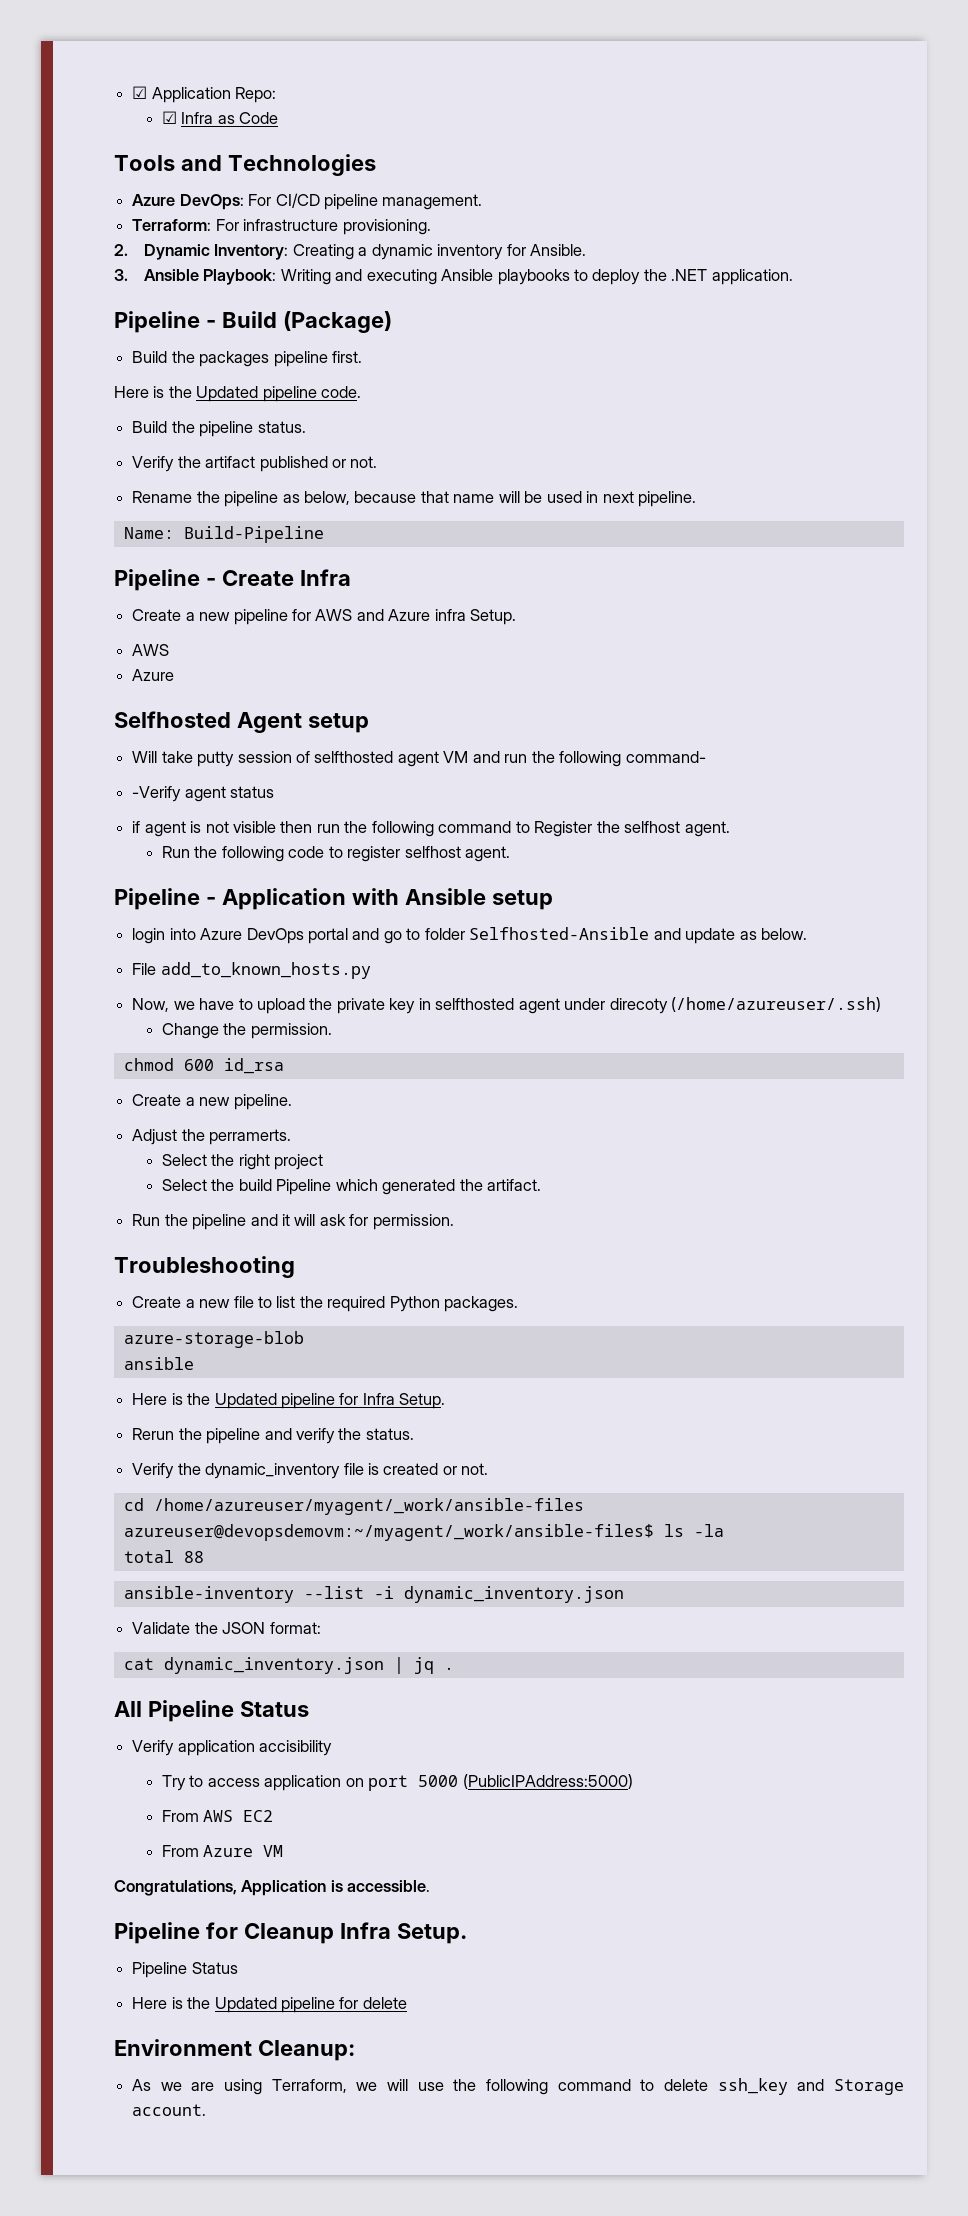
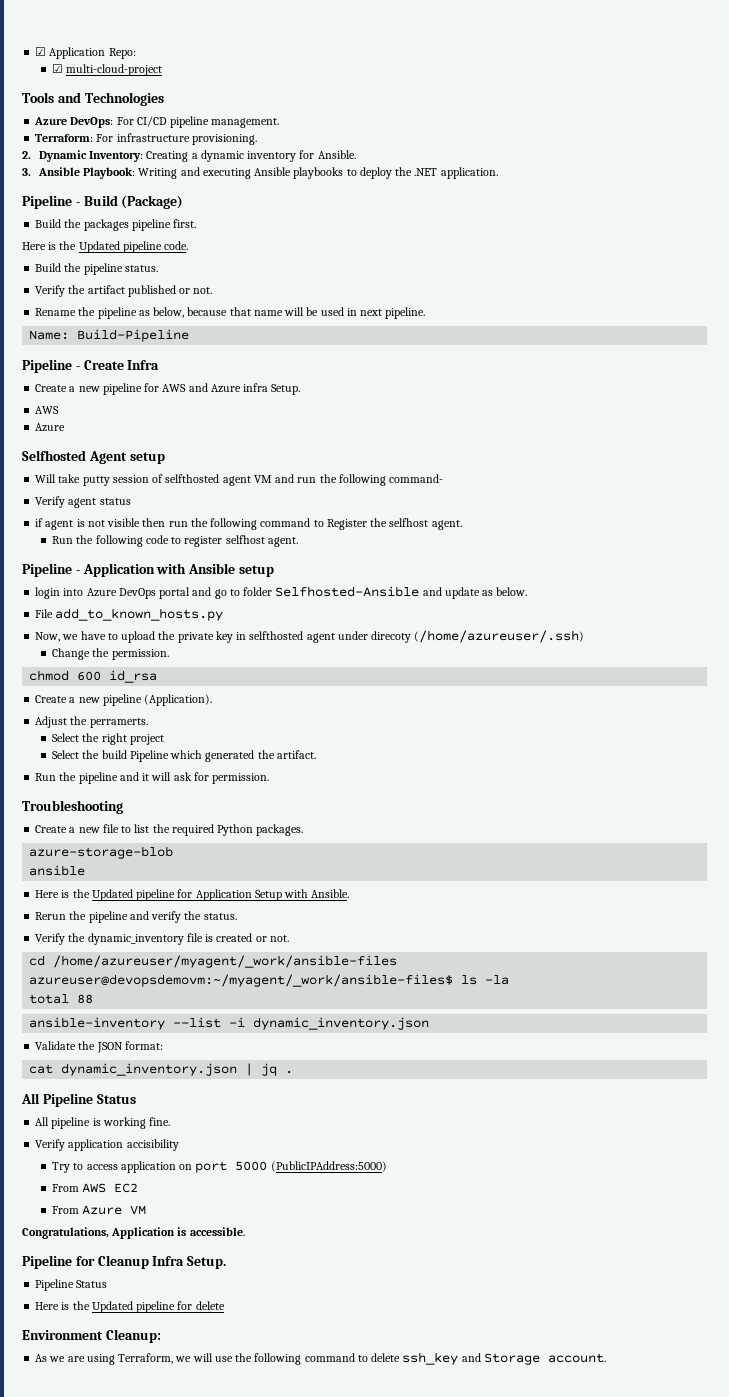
[181,112,279,124] Infra as Code -> [66,64,163,76] multi-cloud-project
[132,786,182,802] -Verify -> [35,496,66,508] Verify
[233,1094,292,1110] pipeline. -> [102,694,213,706] pipeline (Application).
[362,1393,446,1409] Infra Setup. -> [195,889,350,901] Application Setup with Ansible.
(309, 1709) none -> [35,1117,171,1129] // All pipeline is working fine.

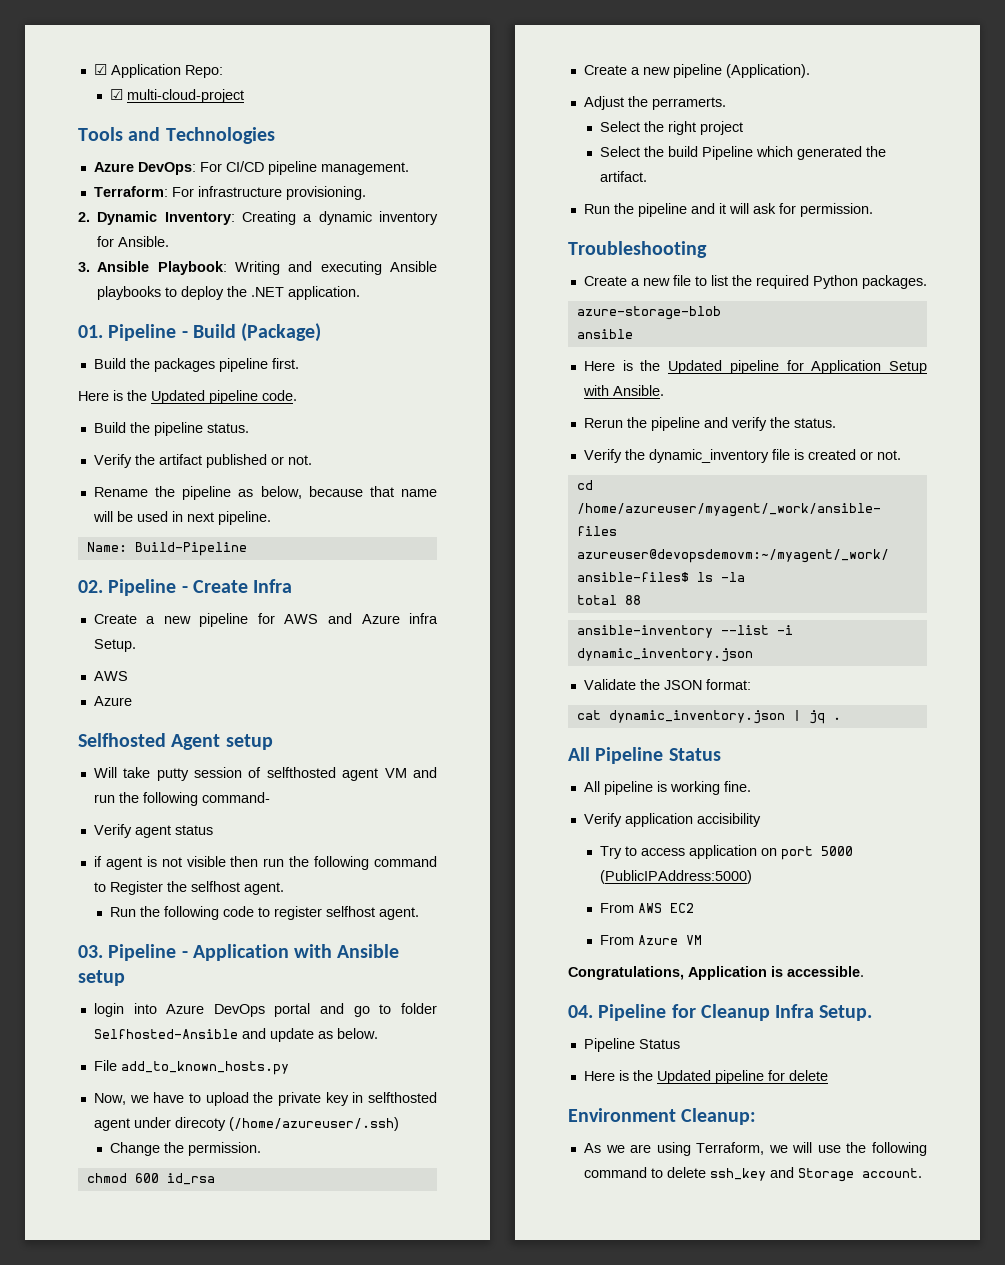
(498, 173) none -> [78,325,103,338] 01.
(190, 335) none -> [78,580,103,593] 02.
(298, 542) none -> [78,945,103,958] 03.
(245, 1231) none -> [568,1005,593,1018] 04.

